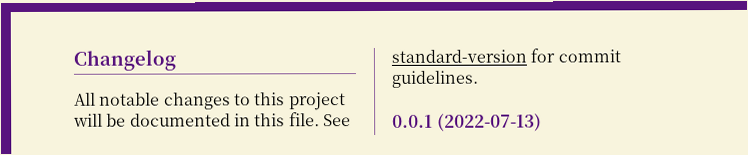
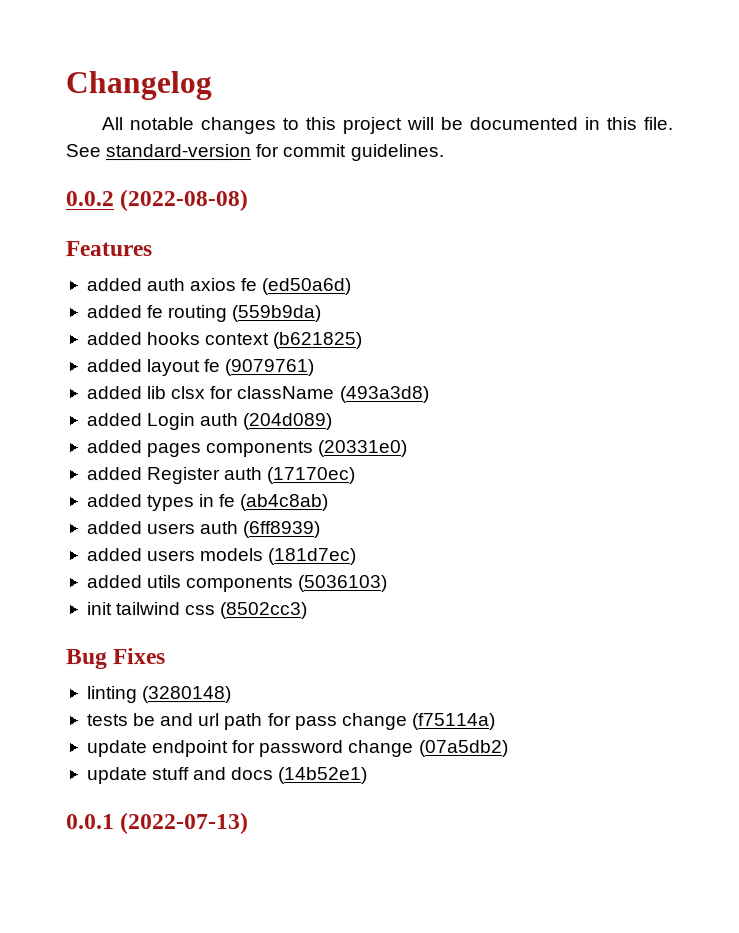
(479, 79) none -> [65,189,249,212] [65,241,152,257] [85,278,352,296] [85,305,322,323] [85,332,363,350] [85,359,315,377] [85,385,429,404] [85,413,333,431] [85,439,408,458] [86,467,357,485] [86,494,330,512] [86,521,322,539] [86,548,358,566] [86,574,389,593] [86,602,309,620] [66,648,167,670] [86,686,233,704] [86,712,496,731] [86,739,509,758] [86,767,369,785] // 0.0.2 (2022-08-08) // Features // added auth axios fe (ed50a6d) // added fe routing (559b9da) // added hooks context (b621825) // added layout fe (9079761) // added lib clsx for className (493a3d8) // added Login auth (204d089) // added pages components (20331e0) // added Register auth (17170ec) // added types in fe (ab4c8ab) // added users auth (6ff8939) // added users models (181d7ec) // added utils components (5036103) // init tailwind css (8502cc3) // Bug Fixes // linting (3280148) // tests be and url path for pass change (f75114a) // update endpoint for password change (07a5db2) // update stuff and docs (14b52e1)

